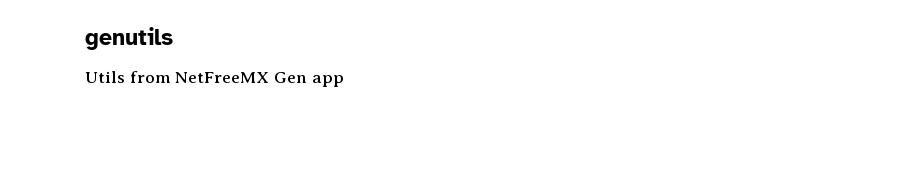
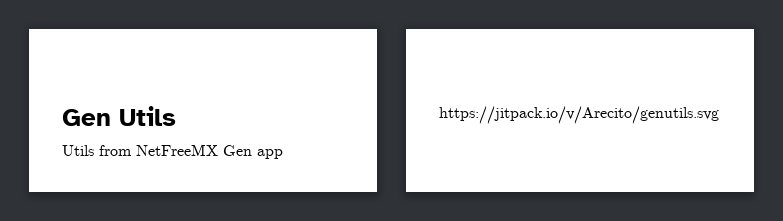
[85,27,173,50] genutils -> [62,106,176,126] Gen Utils
(344, 81) none -> [439,106,719,124] https://jitpack.io/v/Arecito/genutils.svg

